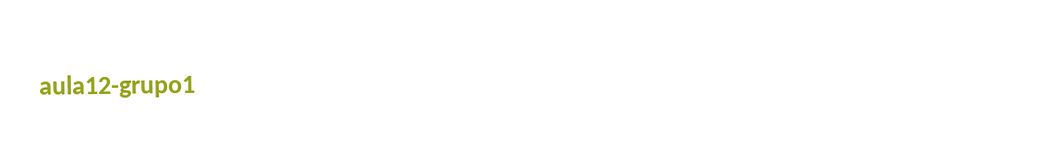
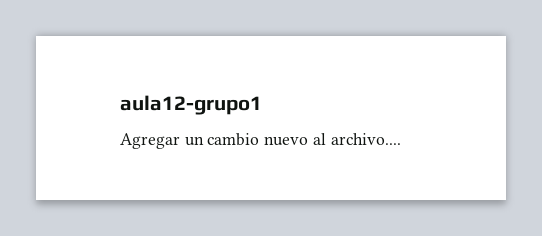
(196, 86) none -> [120,133,401,149] // Agregar un cambio nuevo al archivo....

